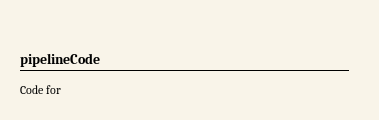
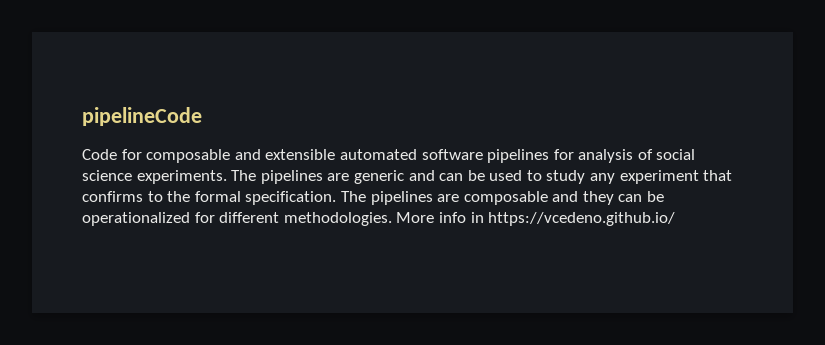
(62, 89) none -> [146,149,696,163] [82,170,733,184] [82,191,665,205] [82,212,676,226] composable and extensible automated software pipelines for analysis of social science experiments. The pipelines are generic and can be used to study any experiment that confirms to the formal specification. The pipelines are composable and they can be operationalized for different methodologies. More info in https://vcedeno.github.io/

